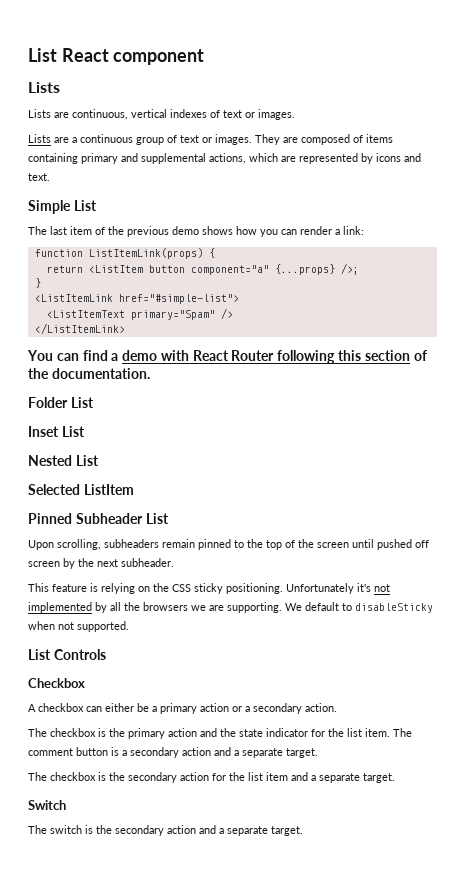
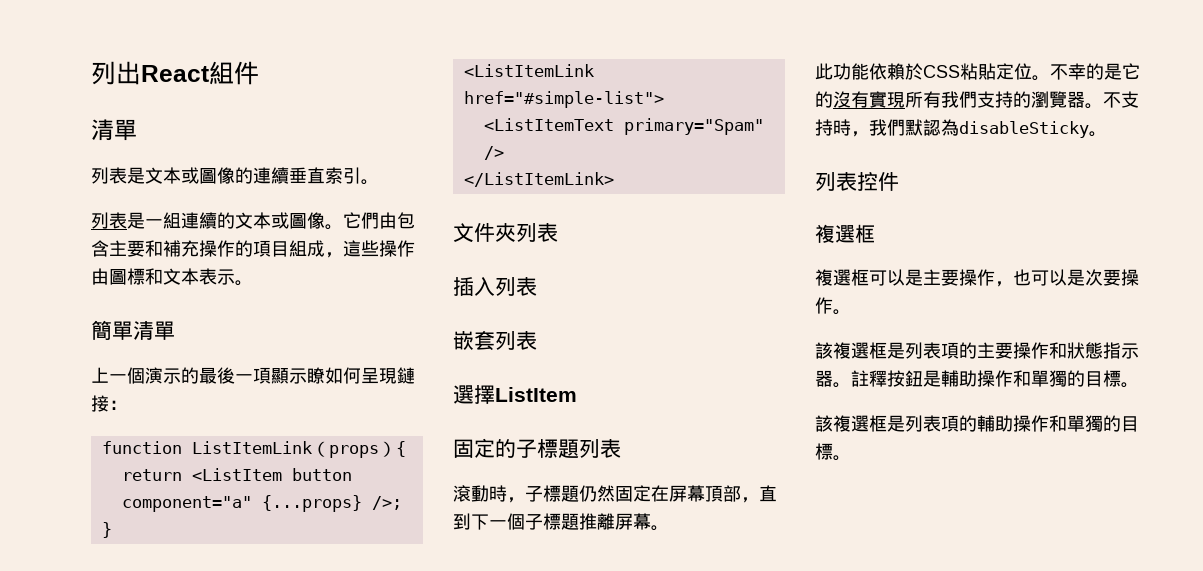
[28,48,205,65] [28,82,60,93] [28,109,295,120] [28,134,393,145] [28,153,421,164] [28,173,50,181] [28,200,97,214] [28,226,364,237] [34,248,203,259] List React component // Lists // Lists are continuous, vertical indexes of text or images. // Lists are a continuous group of text or images. They are composed of items containing primary and supplemental actions, which are represented by icons and text. // Simple List // The last item of the previous demo shows how you can render a link: // function ListItemLink(props) -> [91,61,259,85] [91,119,137,141] [91,167,379,185] [91,212,415,230] [91,240,415,258] [91,268,253,286] [91,320,175,340] [91,367,415,384] [91,395,127,412] [101,441,396,458] 列出React組件 // 清單 // 列表是文本或圖像的連續垂直索引。 // 列表是一組連續的文本或圖像。它們由包含主要和補充操作的項目組成，這些操作由圖標和文本表示。 // 簡單清單 // 上一個演示的最後一項顯示瞭如何呈現鏈接： // function ListItemLink（props）
[27,350,427,364] [28,368,150,379] [28,397,94,408] [28,426,85,437] [28,455,99,466] [28,484,134,495] [28,513,169,524] [28,539,429,550] [28,558,174,569] [28,583,390,594] [28,602,433,613] [28,621,129,632] [28,649,106,660] [28,678,85,688] [28,703,337,714] [28,728,412,739] [28,747,318,758] [28,772,395,783] [28,800,66,810] [28,825,303,836] You can find a demo with React Router following this section of the documentation. // Folder List // Inset List // Nested List // Selected ListItem // Pinned Subheader List // Upon scrolling, subheaders remain pinned to the top of the screen until pushed off screen by the next subheader. // This feature is relying on the CSS sticky positioning. Unfortunately it's not implemented by all the browsers we are supporting. We default to disableSticky when not supported. // List Controls // Checkbox // A checkbox can either be a primary action or a secondary action. // The checkbox is the primary action and the state indicator for the list item. The comment button is a secondary action and a separate target. // The checkbox is the secondary action for the list item and a separate target. // Switch // The switch is the secondary action and a separate target. -> [453,223,558,243] [453,277,537,296] [453,330,537,350] [453,385,577,404] [453,438,621,459] [453,485,777,503] [453,513,669,531] [815,63,1140,81] [815,91,1139,109] [815,119,1107,138] [815,172,899,191] [815,224,875,243] [815,269,1139,287] [815,297,851,315] [815,342,1139,359] [815,370,1139,388] [815,415,1139,432] [815,443,851,461] 文件夾列表 // 插入列表 // 嵌套列表 // 選擇ListItem // 固定的子標題列表 // 滾動時，子標題仍然固定在屏幕頂部，直到下一個子標題推離屏幕。 // 此功能依賴於CSS粘貼定位。不幸的是它的沒有實現所有我們支持的瀏覽器。不支持時，我們默認為disableSticky。 // 列表控件 // 複選框 // 複選框可以是主要操作，也可以是次要操作。 // 該複選框是列表項的主要操作和狀態指示器。註釋按鈕是輔助操作和單獨的目標。 // 該複選框是列表項的輔助操作和單獨的目標。

